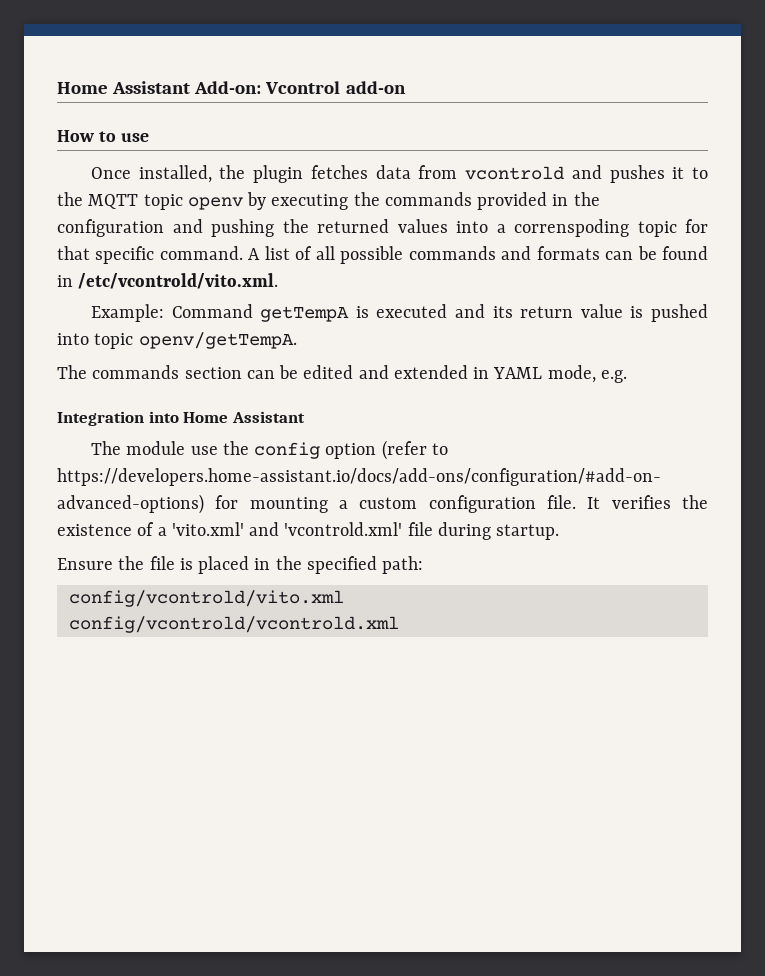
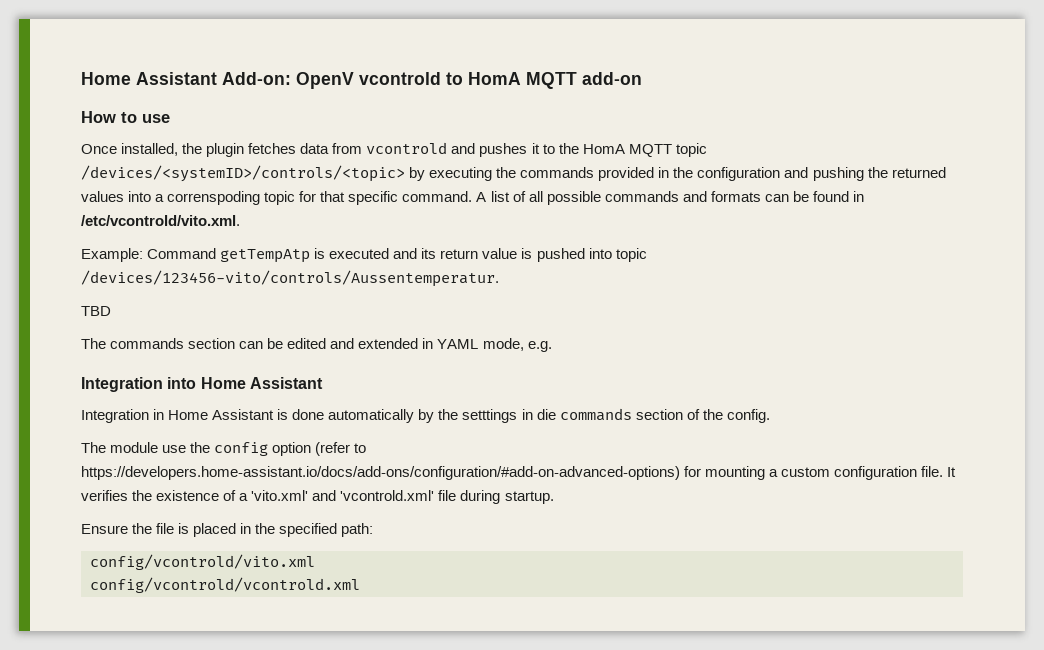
[265,81,341,94] Vcontrol -> [296,72,577,89] OpenV vcontrold to HomA MQTT
(83, 199) none -> [582,144,625,154] HomA
[187,197,243,210] openv -> [81,165,405,182] /devices/<systemID>/controls/<topic>
[260,306,350,322] getTempA -> [220,249,311,263] getTempAtp
[138,332,297,349] openv/getTempA. -> [81,270,499,287] [81,306,111,316] /devices/123456-vito/controls/Aussentemperatur. // TBD
(305, 417) none -> [81,408,770,423] // Integration in Home Assistant is done automatically by the setttings in die commands section of the config.

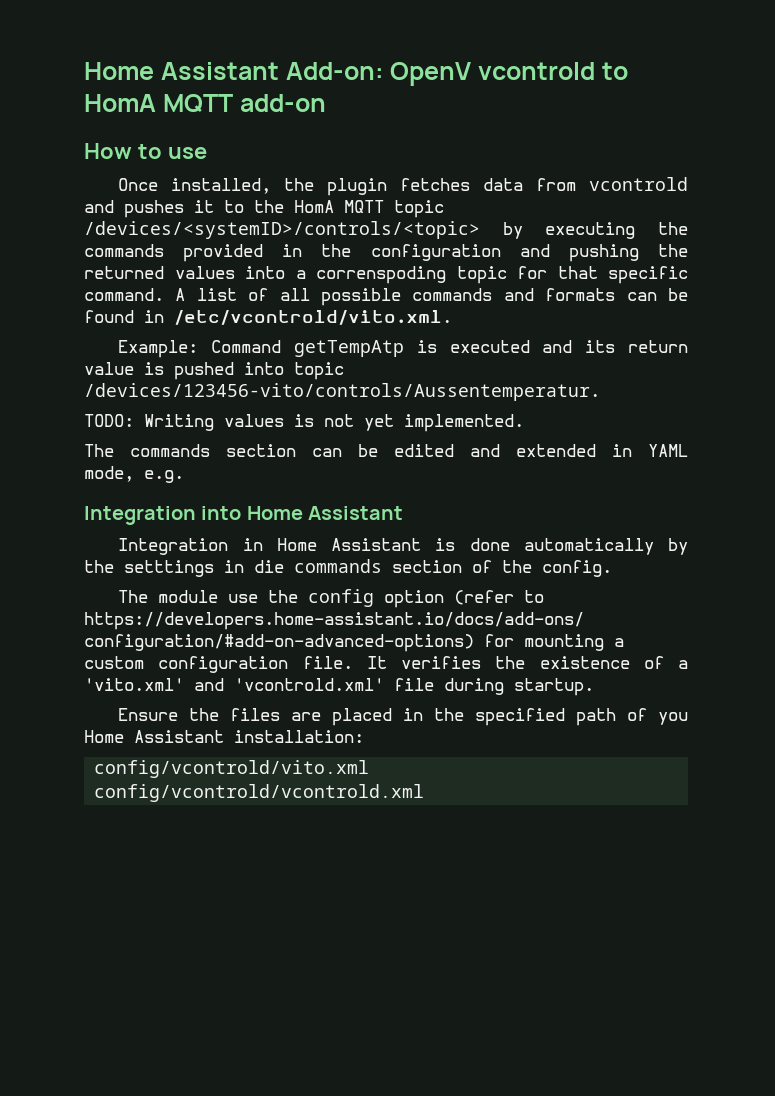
[81,306,111,316] TBD -> [84,414,524,432] TODO: Writing values is not yet implemented.
[156,523,190,534] file is -> [230,708,322,721] files are
[341,523,374,537] path: -> [576,708,688,726] [84,730,364,743] path of you Home Assistant installation:

